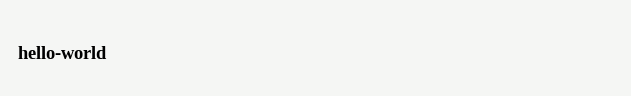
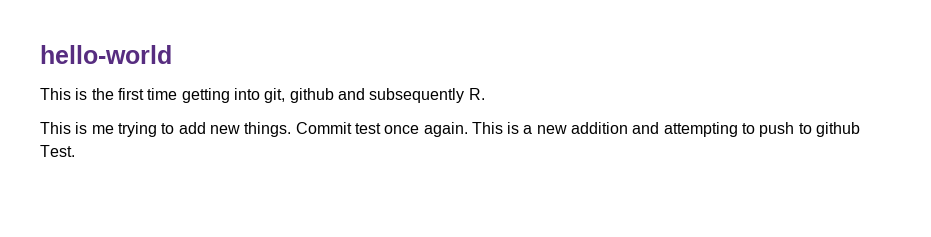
(107, 52) none -> [40,88,485,103] [40,122,861,137] [40,145,75,157] // This is the first time getting into git, github and subsequently R. // This is me trying to add new things. Commit test once again. This is a new addition and attempting to push to github Test.

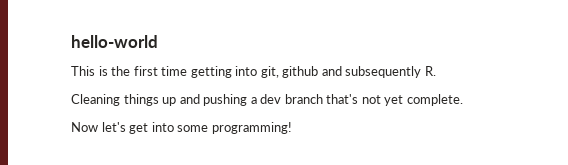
[40,122,861,137] [40,145,75,157] This is me trying to add new things. Commit test once again. This is a new addition and attempting to push to github Test. -> [71,94,463,106] [71,122,292,134] Cleaning things up and pushing a dev branch that's not yet complete. // Now let's get into some programming!

